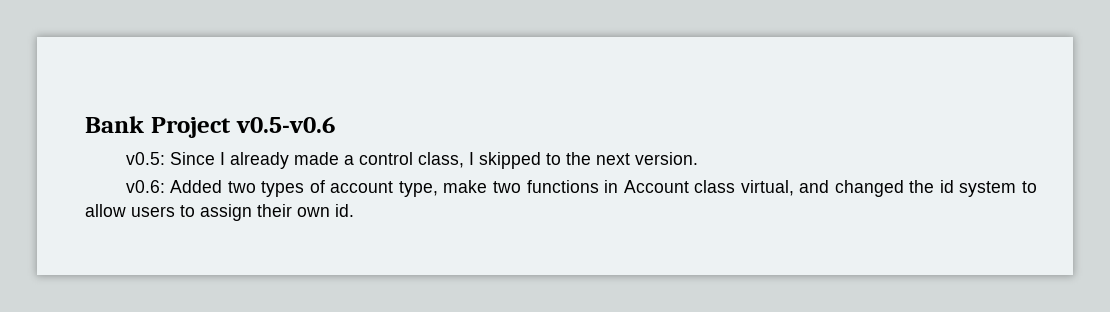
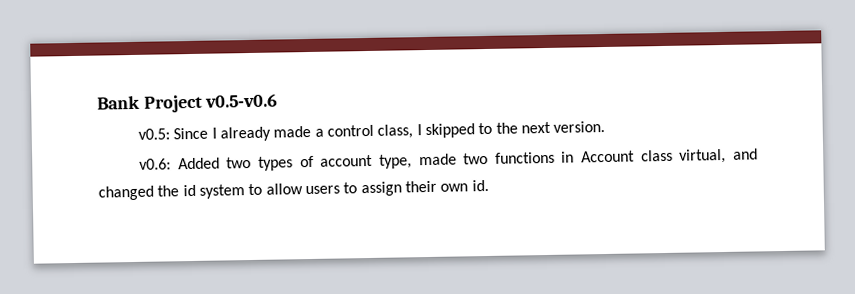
[443,180,488,193] make -> [418,153,457,166] made

